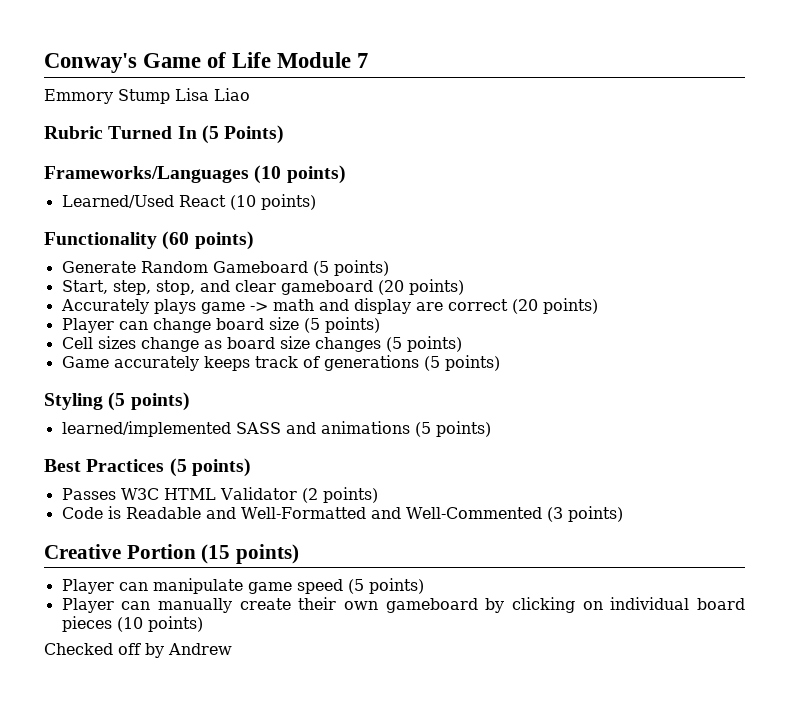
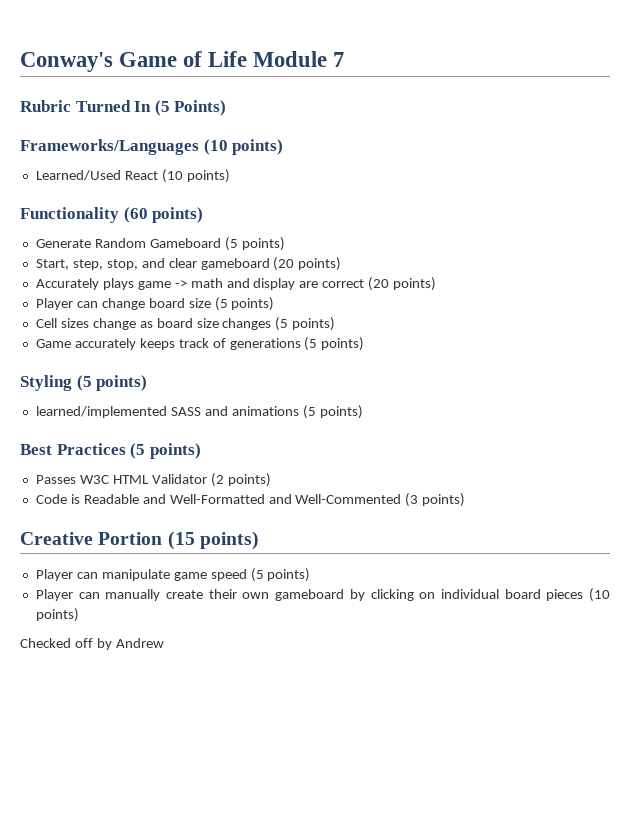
[44,88,250,104] // Emmory Stump Lisa Liao -> (345, 59) none

